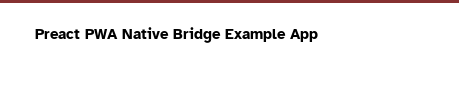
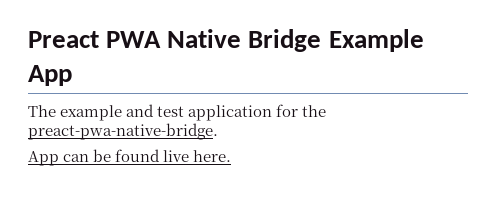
(318, 35) none -> [28,104,327,121] [28,123,218,140] [28,149,232,166] // The example and test application for the preact-pwa-native-bridge. // App can be found live here.

